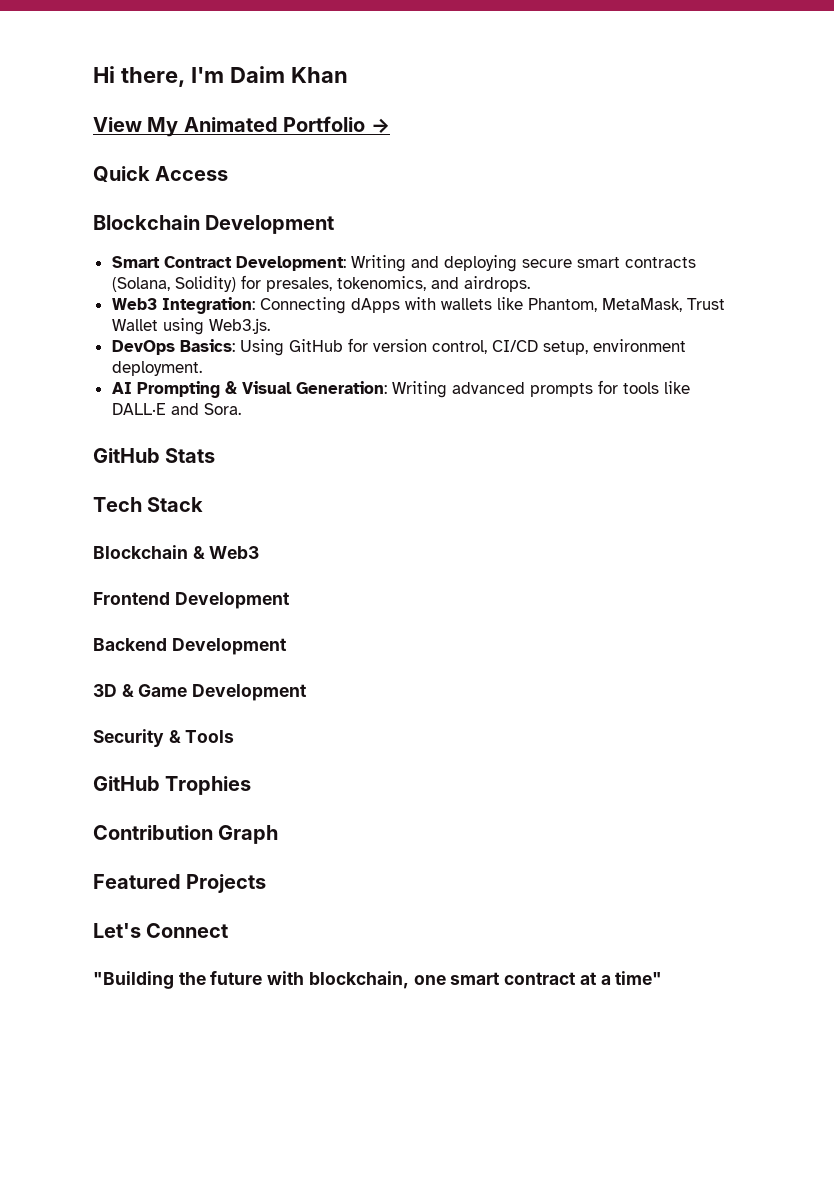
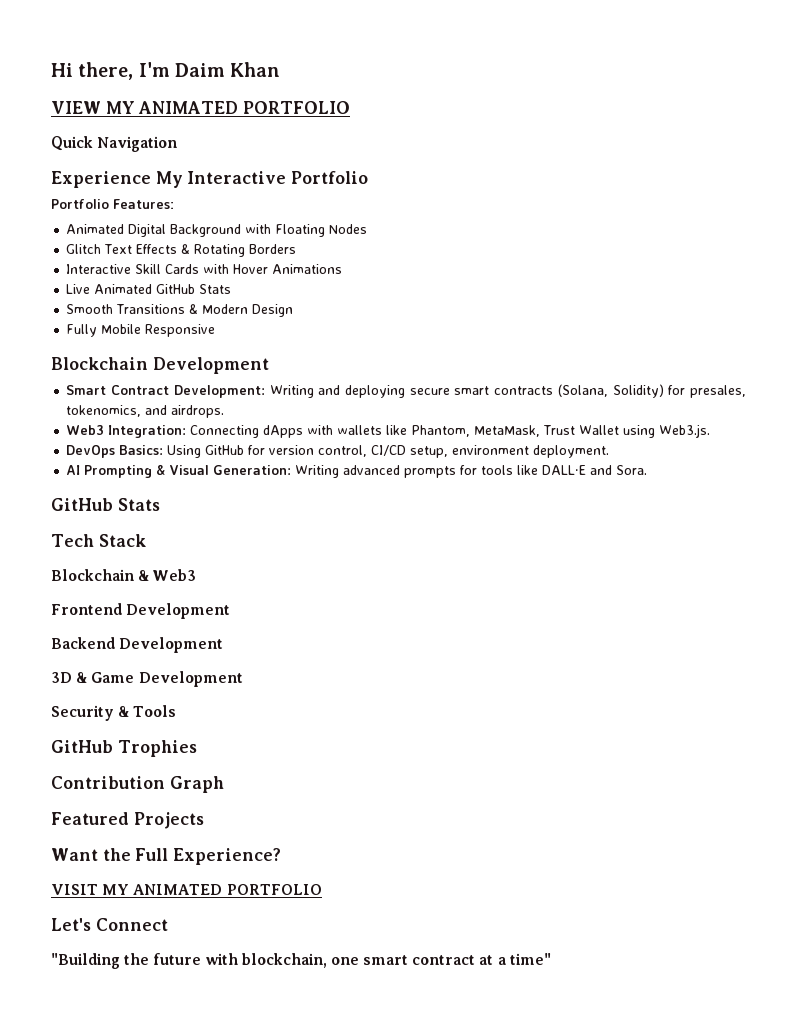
[93,116,390,137] [93,166,229,183] View My Animated Portfolio → // Quick Access -> [51,101,351,114] [51,136,178,152] [51,171,369,188] [51,199,174,209] [66,224,368,237] [66,244,297,257] [66,264,343,274] [66,284,232,294] [66,304,294,317] [66,324,216,337] VIEW MY ANIMATED PORTFOLIO // Quick Navigation // Experience My Interactive Portfolio // Portfolio Features: // Animated Digital Background with Floating Nodes // Glitch Text Effects & Rotating Borders // Interactive Skill Cards with Hover Animations // Live Animated GitHub Stats // Smooth Transitions & Modern Design // Fully Mobile Responsive
(267, 883) none -> [51,848,282,865] [51,884,322,895] // Want the Full Experience? // VISIT MY ANIMATED PORTFOLIO

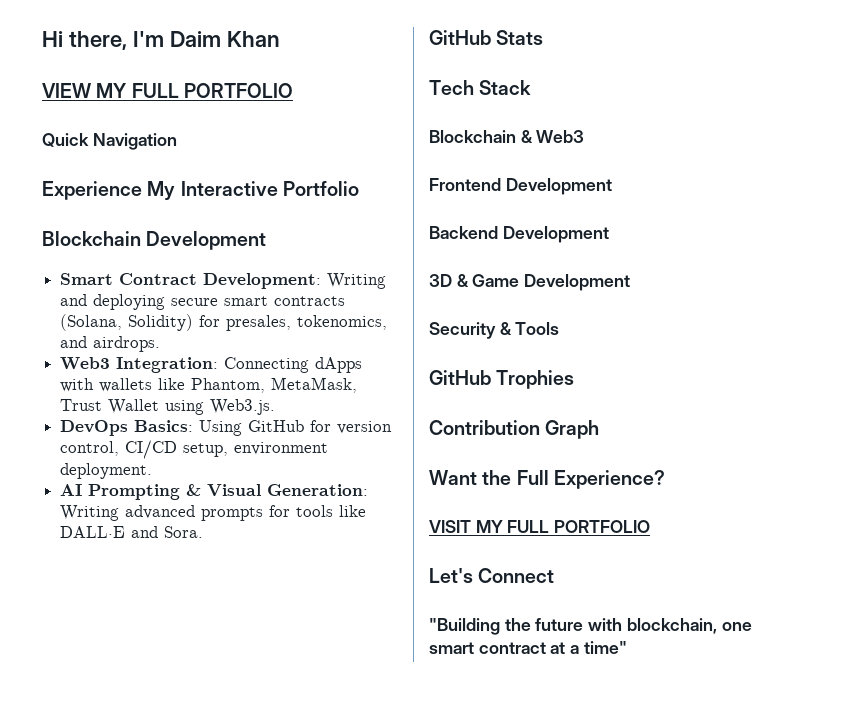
[138,101,239,114] ANIMATED -> [131,83,179,98] FULL
[51,199,174,209] [66,224,368,237] [66,244,297,257] [66,264,343,274] [66,284,232,294] [66,304,294,317] [66,324,216,337] // Portfolio Features: // Animated Digital Background with Floating Nodes // Glitch Text Effects & Rotating Borders // Interactive Skill Cards with Hover Animations // Live Animated GitHub Stats // Smooth Transitions & Modern Design // Fully Mobile Responsive -> (359, 188) none
[51,812,204,829] // Featured Projects -> (600, 429) none
[133,884,223,895] ANIMATED -> [507,520,550,533] FULL

